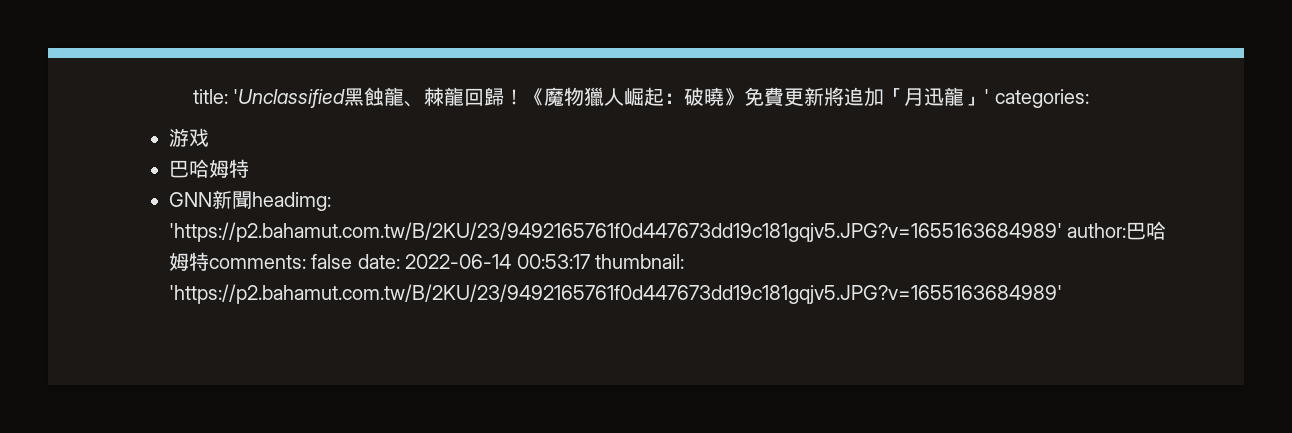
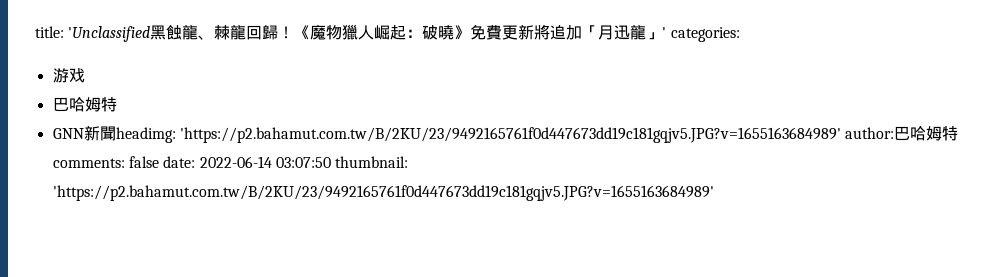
[516,254,590,269] 00:53:17 -> [275,157,331,168] 03:07:50

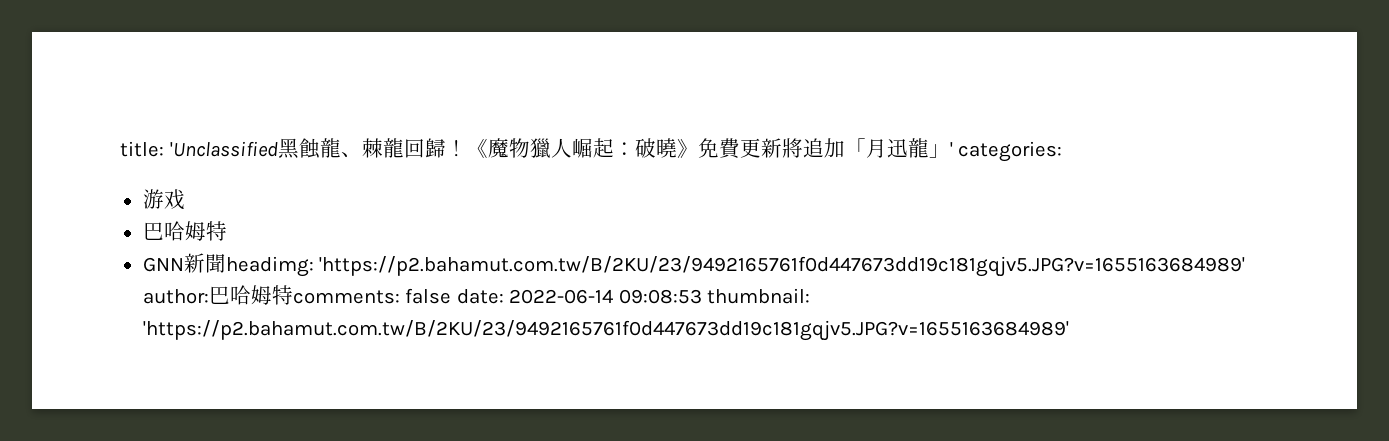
[275,157,331,168] 03:07:50 -> [618,289,702,304] 09:08:53

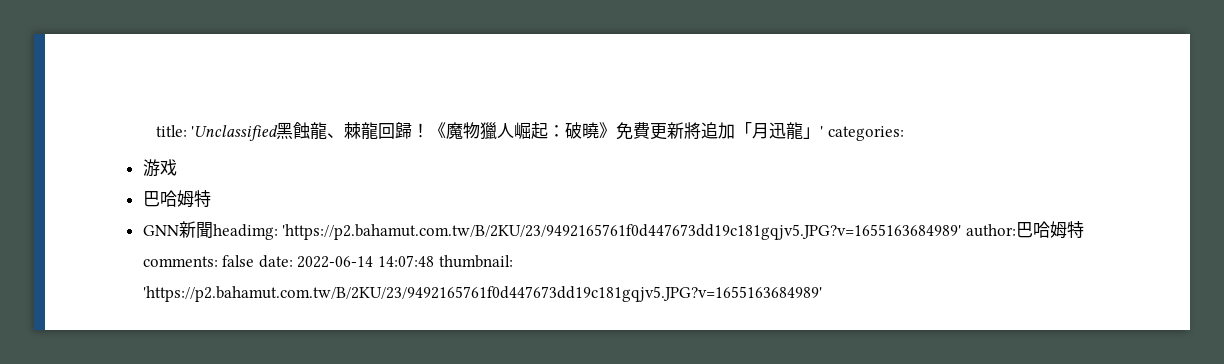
[618,289,702,304] 09:08:53 -> [378,255,435,267] 14:07:48

